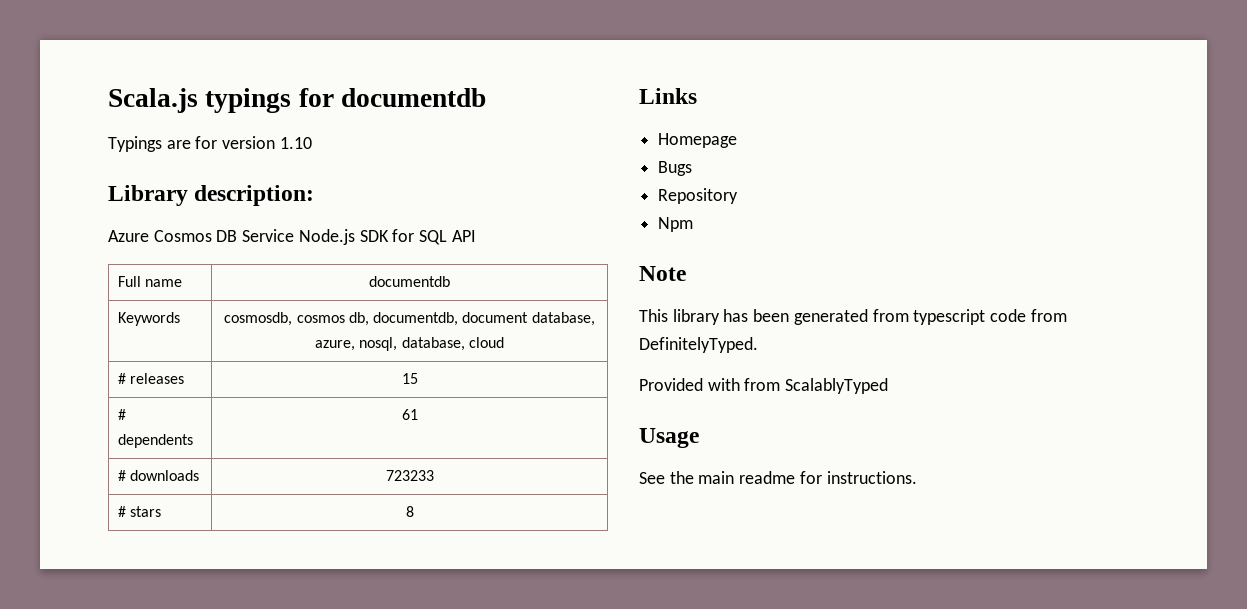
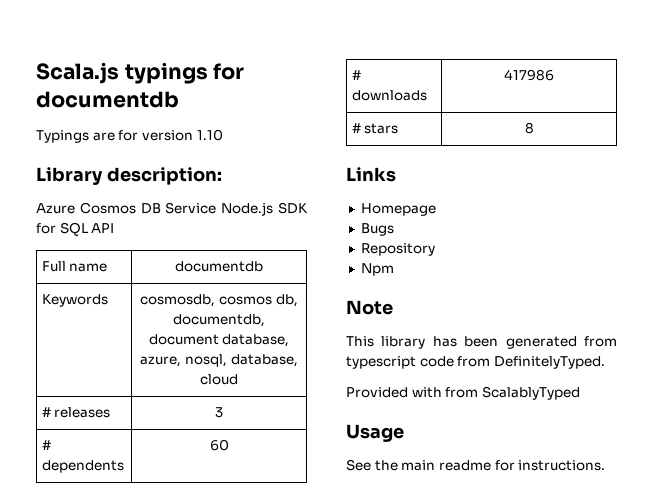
[401,373,418,384] 15 -> [215,407,223,418] 3
[401,409,418,420] 61 -> [209,439,229,451] 60
[385,470,434,481] 723233 -> [504,69,554,81] 417986

